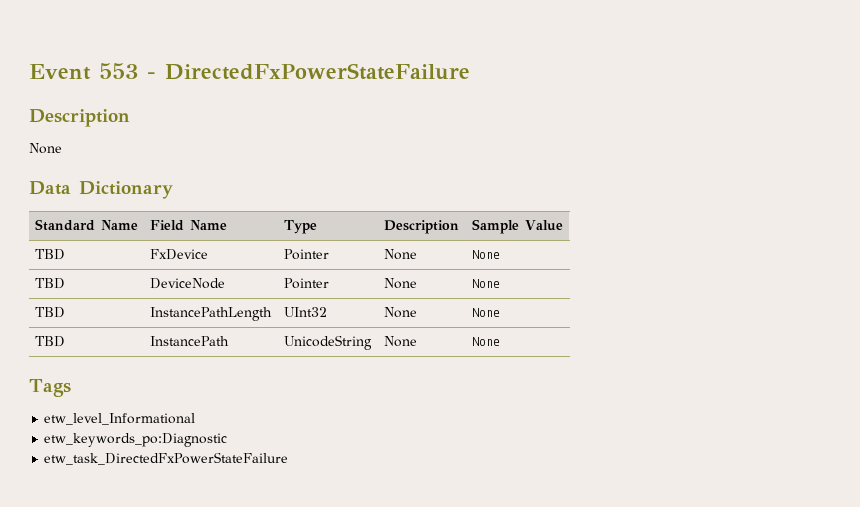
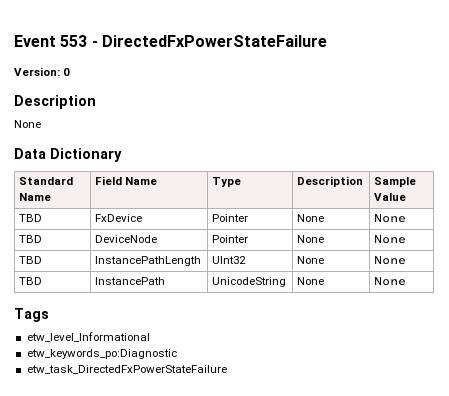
(470, 71) none -> [14,67,71,76] // Version: 0

